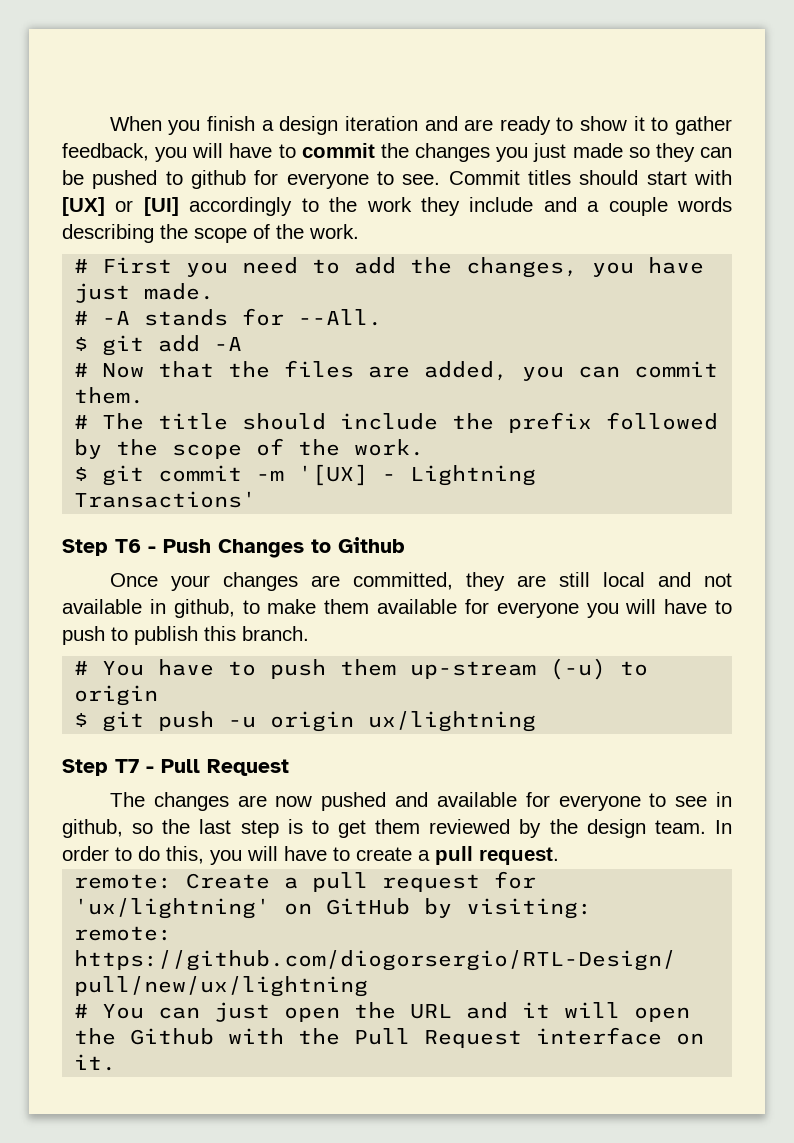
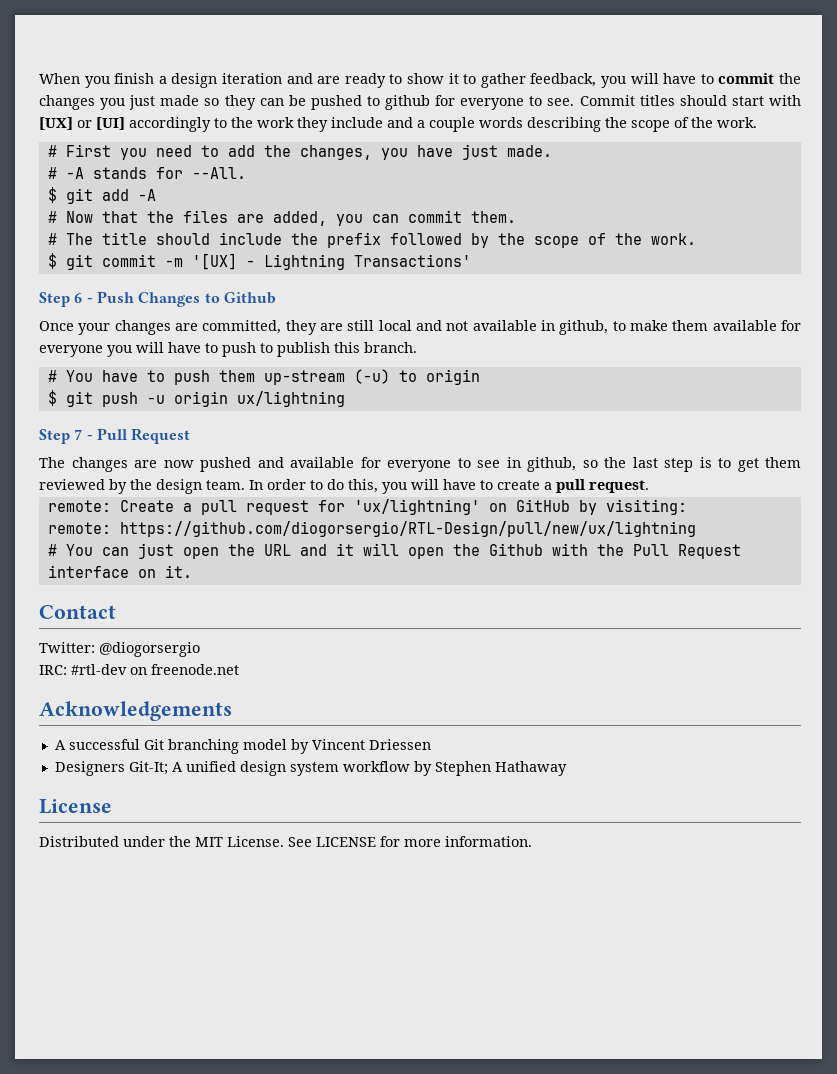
[115,539,141,553] T6 -> [74,293,83,303] 6
[115,759,139,773] T7 -> [74,429,83,440] 7
(117, 1062) none -> [39,605,116,619] [39,642,200,657] [39,664,239,675] [39,701,232,721] [54,739,431,754] [54,761,567,776] [39,799,112,814] [39,836,532,847] // Contact // Twitter: @diogorsergio // IRC: #rtl-dev on freenode.net // Acknowledgements // A successful Git branching model by Vincent Driessen // Designers Git-It; A unified design system workflow by Stephen Hathaway // License // Distributed under the MIT License. See LICENSE for more information.

